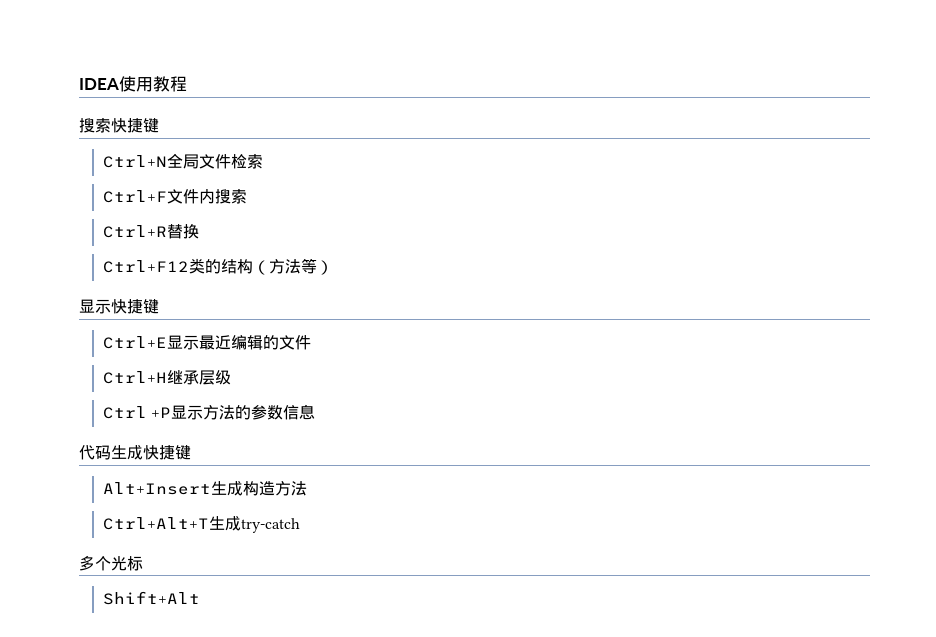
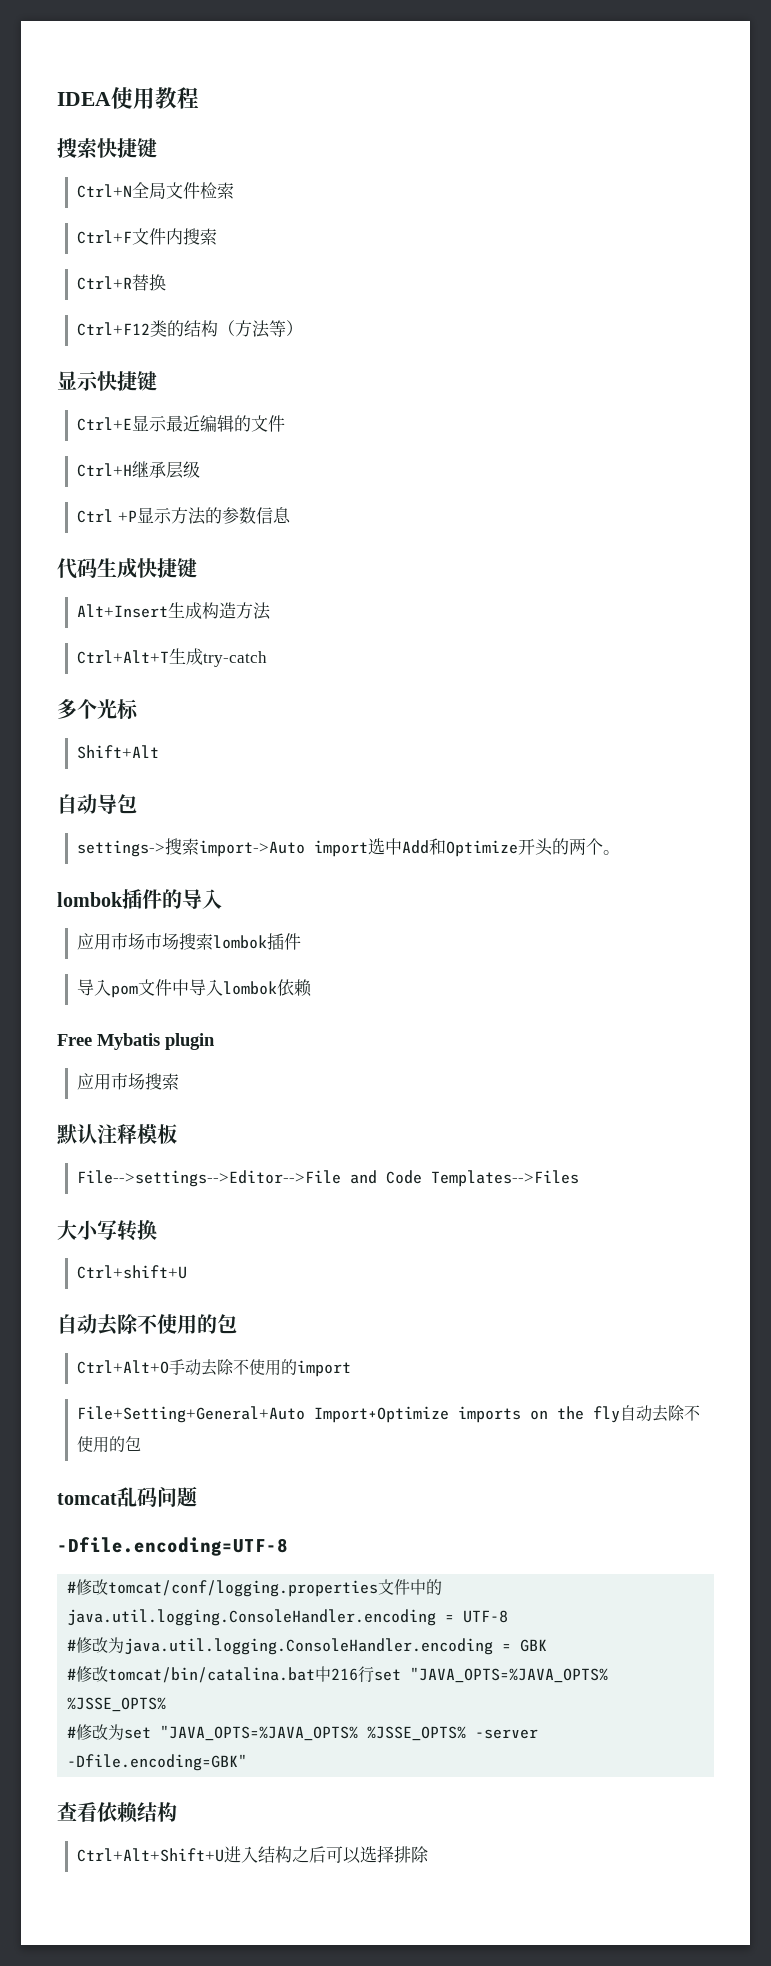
(201, 598) none -> [57,794,137,814] [77,838,621,857] [57,889,222,909] [77,933,302,950] [77,979,313,998] [57,1033,215,1050] [77,1073,180,1090] [57,1124,177,1145] [77,1170,580,1187] [57,1219,157,1241] [77,1265,188,1279] [57,1314,237,1336] [77,1359,352,1377] [77,1405,701,1423] [77,1436,142,1453] [57,1486,197,1507] [57,1537,288,1556] [67,1579,443,1597] [67,1609,509,1626] [67,1637,548,1655] [67,1666,609,1683] [67,1697,167,1712] [67,1724,539,1741] [67,1754,248,1771] [57,1802,177,1823] [77,1845,430,1864] // 自动导包 // settings->搜索import->Auto import选中Add和Optimize开头的两个。 // lombok插件的导入 // 应用市场市场搜索lombok插件 // 导入pom文件中导入lombok依赖 // Free Mybatis plugin // 应用市场搜索 // 默认注释模板 // File-->settings-->Editor-->File and Code Templates-->Files // 大小写转换 // Ctrl+shift+U // 自动去除不使用的包 // Ctrl+Alt+O手动去除不使用的import // File+Setting+General+Auto Import+Optimize imports on the fly自动去除不使用的包 // tomcat乱码问题 // -Dfile.encoding=UTF-8 // #修改tomcat/conf/logging.properties文件中的java.util.logging.ConsoleHandler.encoding = UTF-8 // #修改为java.util.logging.ConsoleHandler.encoding = GBK // #修改tomcat/bin/catalina.bat中216行set "JAVA_OPTS=%JAVA_OPTS% %JSSE_OPTS% // #修改为set "JAVA_OPTS=%JAVA_OPTS% %JSSE_OPTS% -server -Dfile.encoding=GBK" // 查看依赖结构 // Ctrl+Alt+Shift+U进入结构之后可以选择排除

